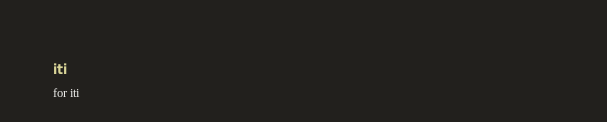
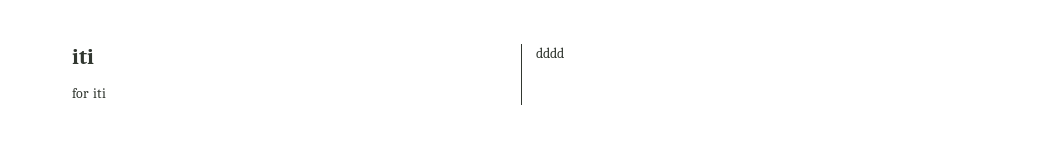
(81, 93) none -> [536,47,564,58] // dddd

